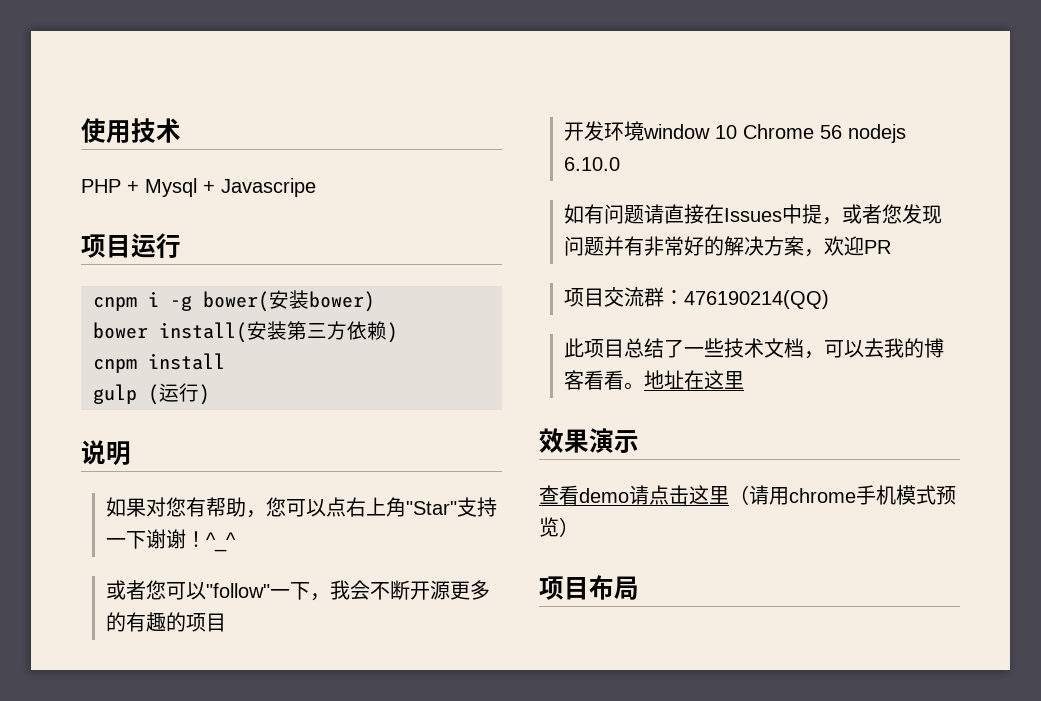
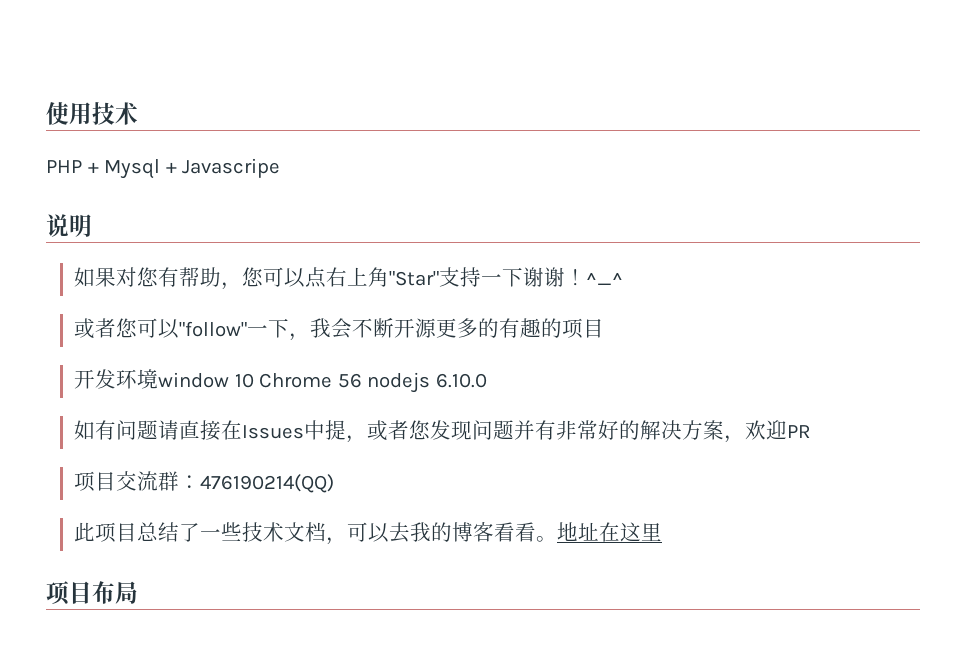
[81,233,181,259] [93,290,375,312] [93,321,398,343] [93,353,225,373] [93,383,210,405] // 项目运行 // cnpm i -g bower(安装bower) // bower install(安装第三方依赖) // cnpm install // gulp (运行) -> (281, 168) none
[539,428,639,453] [539,485,956,505] [539,517,579,537] // 效果演示 // 查看demo请点击这里（请用chrome手机模式预览） -> (663, 532) none

